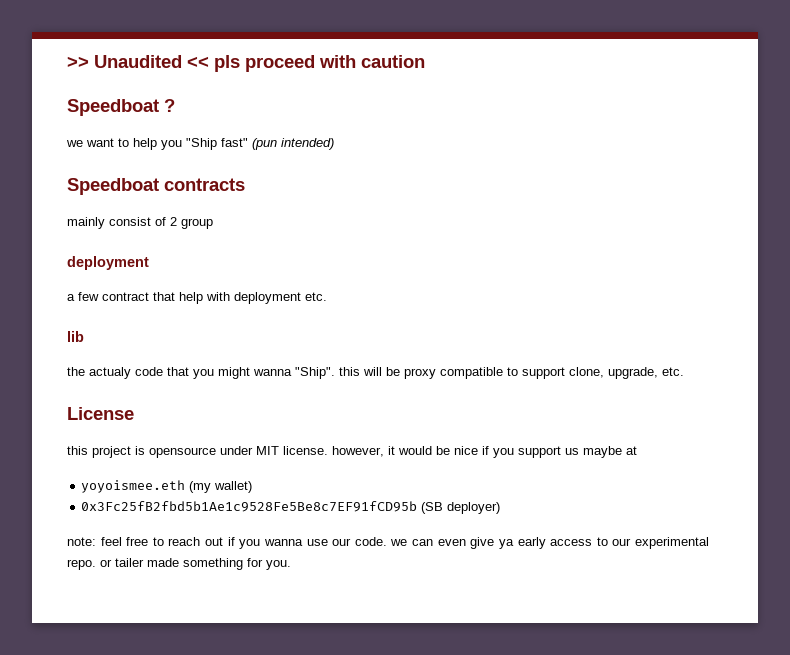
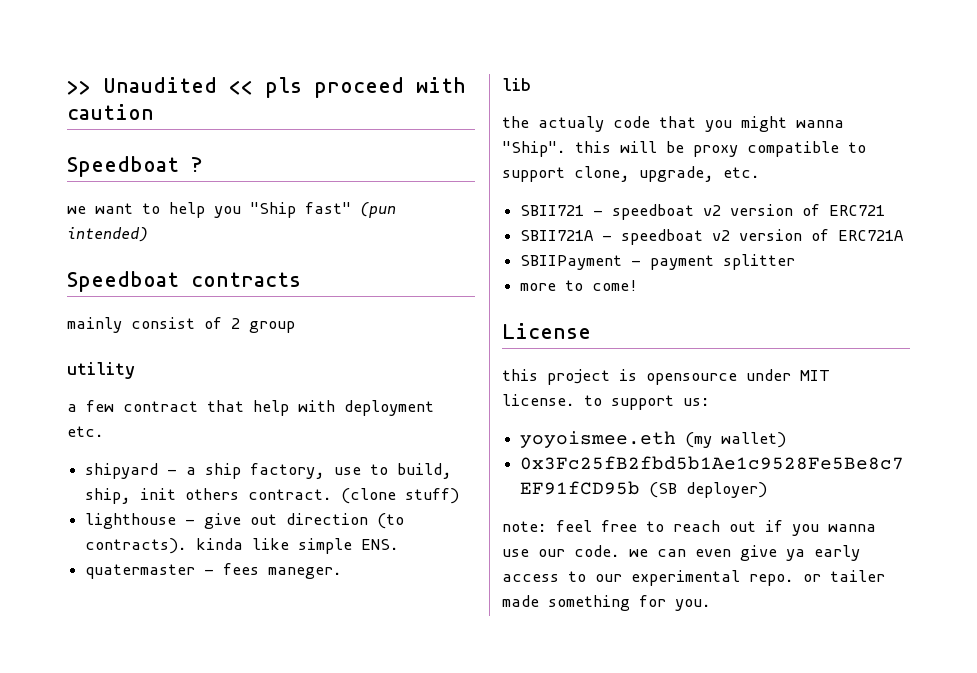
[67,256,149,270] deployment -> [67,362,135,379] utility
(327, 296) none -> [85,463,453,479] [85,488,460,504] [85,513,405,529] [85,538,400,554] [85,563,343,579] // shipyard - a ship factory, use to build, ship, init others contract. (clone stuff) // lighthouse - give out direction (to contracts). kinda like simple ENS. // quatermaster - fees maneger.
(684, 371) none -> [520,204,886,220] [520,229,905,245] [520,254,796,270] [520,280,639,291] // SBII721 - speedboat v2 version of ERC721 // SBII721A - speedboat v2 version of ERC721A // SBIIPayment - payment splitter // more to come!
[332,446,637,458] however, it would be nice if you support us maybe at -> [584,395,710,410] to support us:

